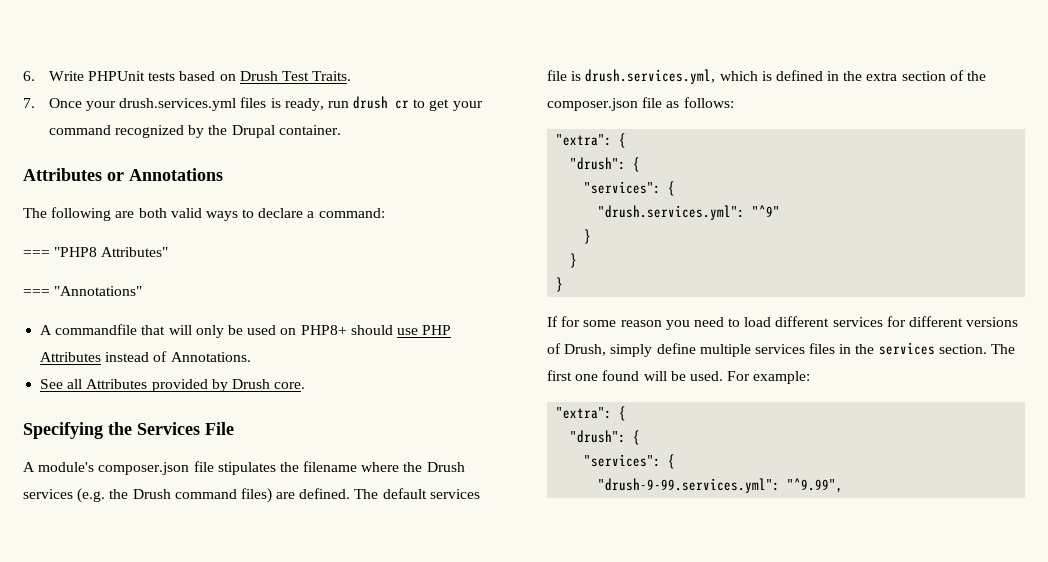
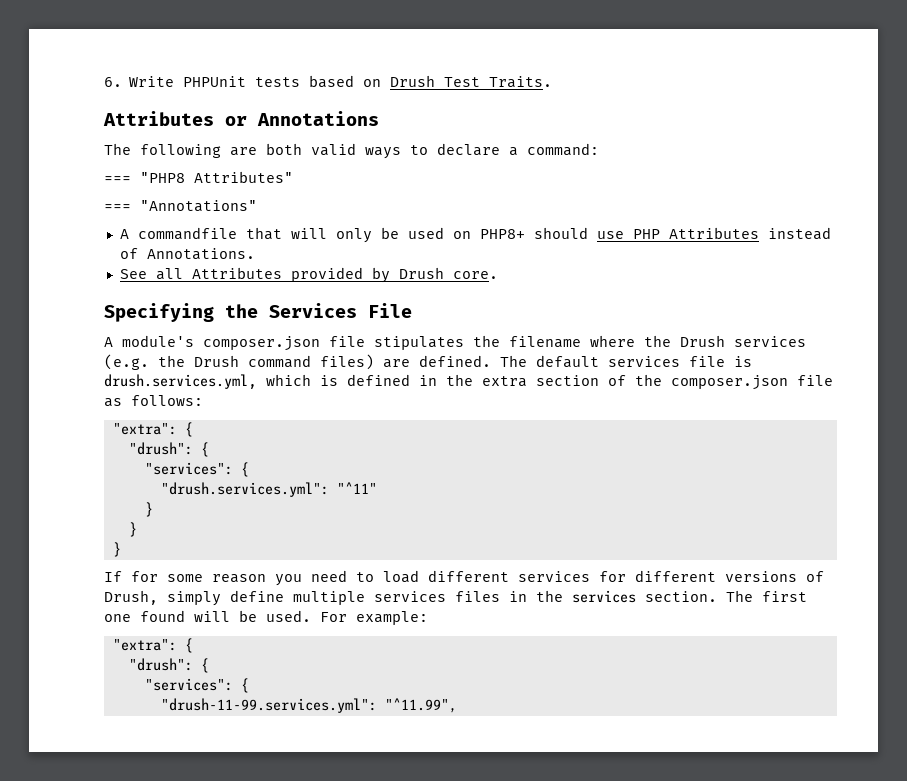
[23,96,483,111] [48,125,341,138] // 7. Once your drush.services.yml files is ready, run drush cr to get your command recognized by the Drupal container. -> (553, 82) none
[752,205,781,217] "^9" -> [336,482,377,494] "^11"
[598,478,844,493] "drush-9-99.services.yml": "^9.99", -> [160,698,457,713] "drush-11-99.services.yml": "^11.99",

